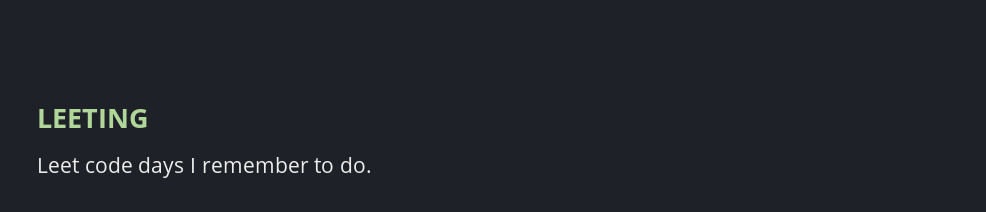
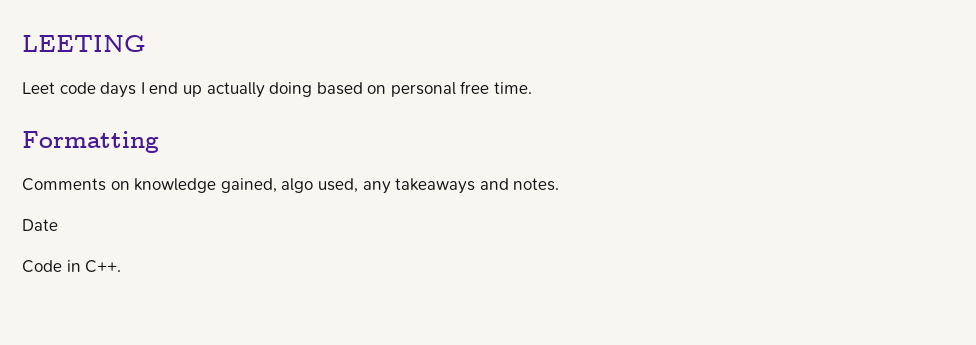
[201,157,373,173] remember to do. -> [149,81,533,98] [22,131,159,153] [22,178,560,194] [22,219,58,231] [22,260,122,273] end up actually doing based on personal free time. // Formatting // Comments on knowledge gained, algo used, any takeaways and notes. // Date // Code in C++.

